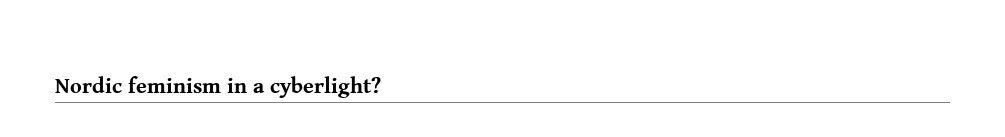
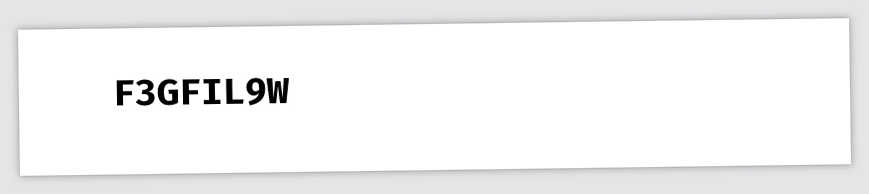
[55,76,381,98] Nordic feminism in a cyberlight? -> [112,77,291,108] F3GFIL9W

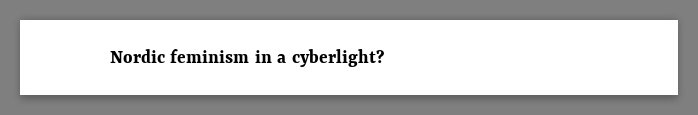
[112,77,291,108] F3GFIL9W -> [110,49,384,67] Nordic feminism in a cyberlight?

